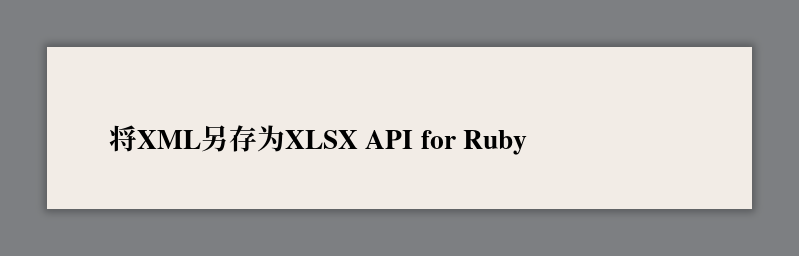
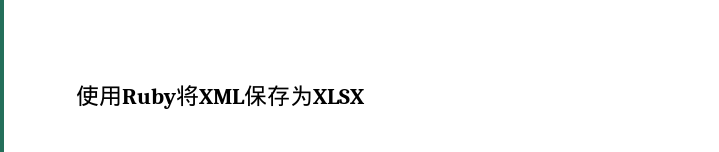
[109,125,528,155] 将XML另存为XLSX API for Ruby -> [76,85,365,109] 使用Ruby将XML保存为XLSX

